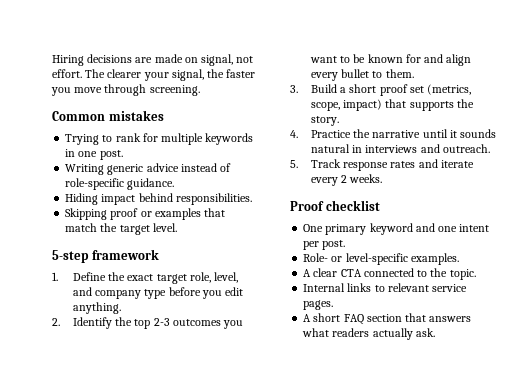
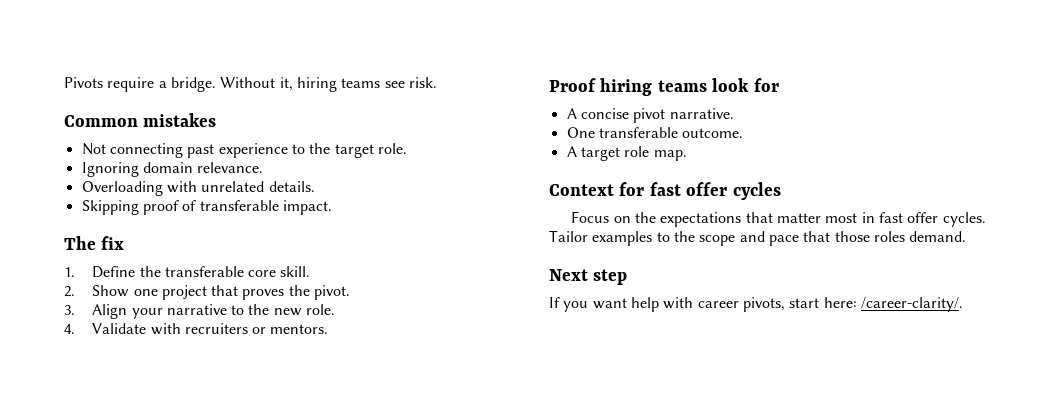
[52,54,254,66] [52,69,256,81] [51,84,200,96] [52,110,164,121] [65,133,254,145] [65,149,123,160] [65,163,232,175] [65,178,175,190] [65,193,252,205] [65,208,226,220] [65,223,177,235] [52,249,159,263] [52,272,239,284] [72,287,244,299] [72,302,121,314] [52,317,244,329] [309,54,472,66] [310,69,414,81] [290,84,472,96] [310,99,474,111] [310,116,339,126] [290,129,497,138] [310,144,490,153] [290,159,474,171] [310,174,383,186] [290,200,380,211] [303,223,490,235] [303,240,346,250] [303,253,459,265] [303,268,476,280] [303,283,468,292] [303,300,334,310] [303,313,472,325] [302,328,435,340] Hiring decisions are made on signal, not effort. The clearer your signal, the faster you move through screening. // Common mistakes // Trying to rank for multiple keywords in one post. // Writing generic advice instead of role-specific guidance. // Hiding impact behind responsibilities. // Skipping proof or examples that match the target level. // 5-step framework // 1. Define the exact target role, level, and company type before you edit anything. // 2. Identify the top 2-3 outcomes you want to be known for and align every bullet to them. // 3. Build a short proof set (metrics, scope, impact) that supports the story. // 4. Practice the narrative until it sounds natural in interviews and outreach. // 5. Track response rates and iterate every 2 weeks. // Proof checklist // One primary keyword and one intent per post. // Role- or level-specific examples. // A clear CTA connected to the topic. // Internal links to relevant service pages. // A short FAQ section that answers what readers actually ask. -> [64,77,437,92] [64,113,217,127] [81,143,407,158] [81,162,264,177] [81,181,315,196] [81,200,332,215] [64,236,125,250] [64,266,311,278] [64,285,351,300] [64,304,336,319] [64,323,329,335] [549,78,779,96] [566,108,734,123] [566,127,744,138] [566,146,687,161] [549,182,781,200] [571,211,986,227] [549,230,967,246] [549,269,628,285] [549,297,963,312] Pivots require a bridge. Without it, hiring teams see risk. // Common mistakes // Not connecting past experience to the target role. // Ignoring domain relevance. // Overloading with unrelated details. // Skipping proof of transferable impact. // The fix // 1. Define the transferable core skill. // 2. Show one project that proves the pivot. // 3. Align your narrative to the new role. // 4. Validate with recruiters or mentors. // Proof hiring teams look for // A concise pivot narrative. // One transferable outcome. // A target role map. // Context for fast offer cycles // Focus on the expectations that matter most in fast offer cycles. Tailor examples to the scope and pace that those roles demand. // Next step // If you want help with career pivots, start here: /career-clarity/.

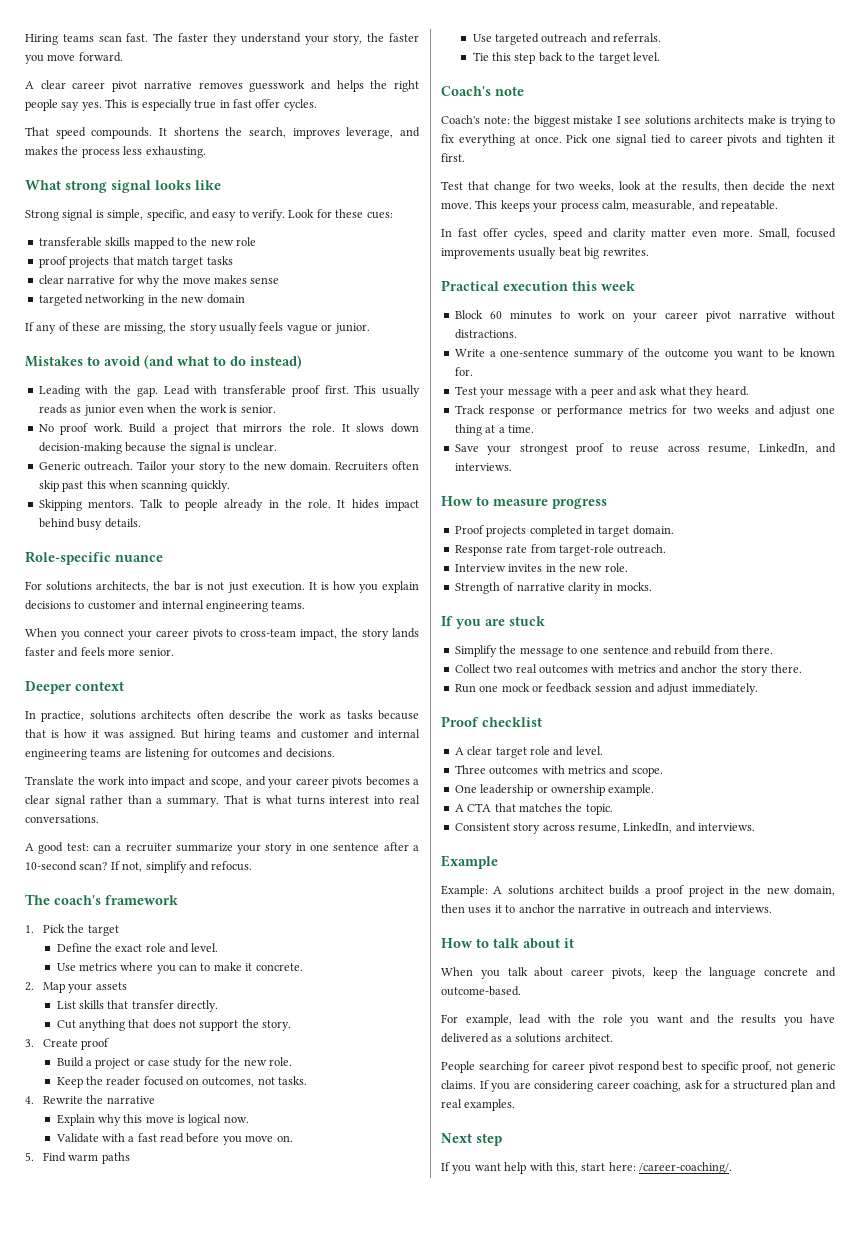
[64,77,437,92] [64,113,217,127] [81,143,407,158] [81,162,264,177] [81,181,315,196] [81,200,332,215] [64,236,125,250] [64,266,311,278] [64,285,351,300] [64,304,336,319] [64,323,329,335] [549,78,779,96] [566,108,734,123] [566,127,744,138] [566,146,687,161] [549,182,781,200] [571,211,986,227] [549,230,967,246] Pivots require a bridge. Without it, hiring teams see risk. // Common mistakes // Not connecting past experience to the target role. // Ignoring domain relevance. // Overloading with unrelated details. // Skipping proof of transferable impact. // The fix // 1. Define the transferable core skill. // 2. Show one project that proves the pivot. // 3. Align your narrative to the new role. // 4. Validate with recruiters or mentors. // Proof hiring teams look for // A concise pivot narrative. // One transferable outcome. // A target role map. // Context for fast offer cycles // Focus on the expectations that matter most in fast offer cycles. Tailor examples to the scope and pace that those roles demand. -> [25,33,419,45] [25,52,123,64] [25,80,419,92] [25,99,317,111] [25,127,421,139] [25,146,206,158] [25,180,221,193] [25,209,393,221] [38,237,256,249] [38,256,233,268] [38,275,280,287] [38,294,245,306] [25,322,370,334] [25,355,302,369] [38,385,421,397] [38,404,276,416] [38,423,419,435] [38,442,277,454] [38,461,419,473] [38,480,230,492] [38,499,419,511] [38,518,141,530] [25,551,163,565] [25,581,419,593] [25,600,306,612] [25,628,420,640] [25,647,174,657] [25,681,124,694] [25,710,419,722] [25,729,421,741] [25,748,335,760] [25,776,419,788] [25,795,420,807] [25,815,99,823] [25,842,420,854] [25,861,253,873] [25,894,178,905] [25,924,119,936] [56,943,219,953] [56,962,303,974] [25,982,127,993] [56,1000,219,1012] [56,1019,292,1031] [25,1038,110,1050] [56,1057,292,1069] [56,1076,308,1088] [25,1095,155,1104] [56,1114,249,1126] [55,1133,293,1145] [25,1152,130,1164] [472,33,662,45] [472,52,661,64] [441,86,524,96] [441,115,835,127] [441,134,835,146] [441,153,465,162] [441,181,835,193] [441,200,778,212] [441,228,836,240] [441,247,649,259] [441,280,635,291] [454,310,835,322] [454,329,517,339] [454,348,835,360] [454,367,473,376] [454,386,749,398] [454,405,835,417] [454,424,534,436] [454,443,836,455] [454,463,512,471] [441,496,607,509] [454,525,674,537] [454,544,667,556] [454,563,628,572] [454,582,652,594] [441,616,545,629] [454,645,774,657] [454,664,802,676] [454,683,758,695] [441,716,542,727] [454,746,603,758] [454,765,663,777] [454,784,655,796] [454,803,613,815] [454,822,755,834] [441,855,498,869] [441,885,835,897] [441,904,772,914] [441,938,574,949] [441,967,836,979] [441,986,521,996] [441,1014,835,1026] [441,1033,613,1043] [441,1061,836,1073] [441,1080,836,1092] [441,1099,516,1111] Hiring teams scan fast. The faster they understand your story, the faster you move forward. // A clear career pivot narrative removes guesswork and helps the right people say yes. This is especially true in fast offer cycles. // That speed compounds. It shortens the search, improves leverage, and makes the process less exhausting. // What strong signal looks like // Strong signal is simple, specific, and easy to verify. Look for these cues: // transferable skills mapped to the new role // proof projects that match target tasks // clear narrative for why the move makes sense // targeted networking in the new domain // If any of these are missing, the story usually feels vague or junior. // Mistakes to avoid (and what to do instead) // Leading with the gap. Lead with transferable proof first. This usually reads as junior even when the work is senior. // No proof work. Build a project that mirrors the role. It slows down decision-making because the signal is unclear. // Generic outreach. Tailor your story to the new domain. Recruiters often skip past this when scanning quickly. // Skipping mentors. Talk to people already in the role. It hides impact behind busy details. // Role-specific nuance // For solutions architects, the bar is not just execution. It is how you explain decisions to customer and internal engineering teams. // When you connect your career pivots to cross-team impact, the story lands faster and feels more senior. // Deeper context // In practice, solutions architects often describe the work as tasks because that is how it was assigned. But hiring teams and customer and internal engineering teams are listening for outcomes and decisions. // Translate the work into impact and scope, and your career pivots becomes a clear signal rather than a summary. That is what turns interest into real conversations. // A good test: can a recruiter summarize your story in one sentence after a 10-second scan? If not, simplify and refocus. // The coach's framework // 1. Pick the target // Define the exact role and level. // Use metrics where you can to make it concrete. // 2. Map your assets // List skills that transfer directly. // Cut anything that does not support the story. // 3. Create proof // Build a project or case study for the new role. // Keep the reader focused on outcomes, not tasks. // 4. Rewrite the narrative // Explain why this move is logical now. // Validate with a fast read before you move on. // 5. Find warm paths // Use targeted outreach and referrals. // Tie this step back to the target level. // Coach's note // Coach's note: the biggest mistake I see solutions architects make is trying to fix everything at once. Pick one signal tied to career pivots and tighten it first. // Test that change for two weeks, look at the results, then decide the next move. This keeps your process calm, measurable, and repeatable. // In fast offer cycles, speed and clarity matter even more. Small, focused improvements usually beat big rewrites. // Practical execution this week // Block 60 minutes to work on your career pivot narrative without distractions. // Write a one-sentence summary of the outcome you want to be known for. // Test your message with a peer and ask what they heard. // Track response or performance metrics for two weeks and adjust one thing at a time. // Save your strongest proof to reuse across resume, LinkedIn, and interviews. // How to measure progress // Proof projects completed in target domain. // Response rate from target-role outreach. // Interview invites in the new role. // Strength of narrative clarity in mocks. // If you are stuck // Simplify the message to one sentence and rebuild from there. // Collect two real outcomes with metrics and anchor the story there. // Run one mock or feedback session and adjust immediately. // Proof checklist // A clear target role and level. // Three outcomes with metrics and scope. // One leadership or ownership example. // A CTA that matches the topic. // Consistent story across resume, LinkedIn, and interviews. // Example // Example: A solutions architect builds a proof project in the new domain, then uses it to anchor the narrative in outreach and interviews. // How to talk about it // When you talk about career pivots, keep the language concrete and outcome-based. // For example, lead with the role you want and the results you have delivered as a solutions architect. // People searching for career pivot respond best to specific proof, not generic claims. If you are considering career coaching, ask for a structured plan and real examples.
[697,297,785,312] career pivots, -> [555,1162,578,1173] this,
[860,297,963,312] /career-clarity/. -> [639,1162,732,1174] /career-coaching/.

